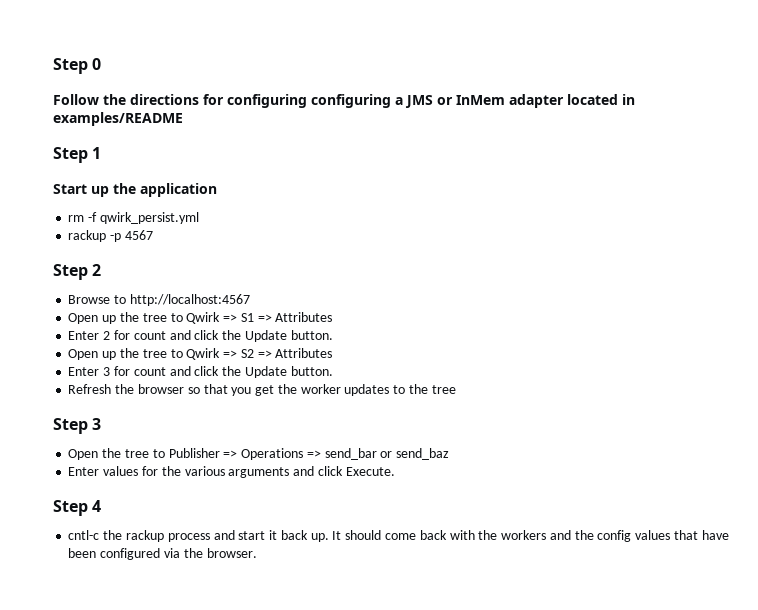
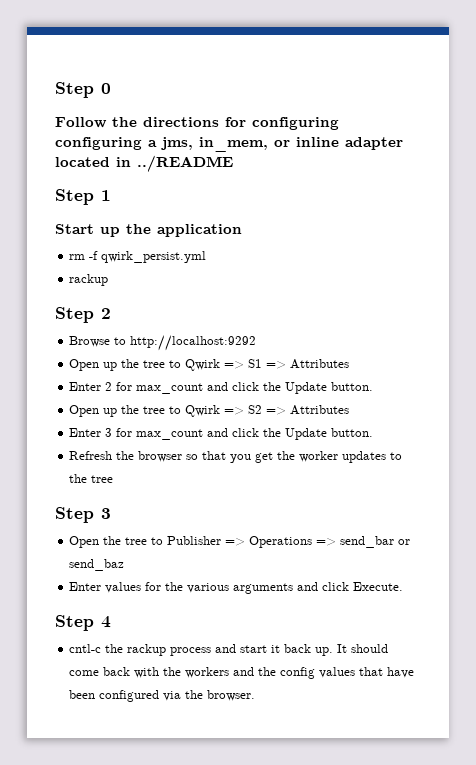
[405,95,505,108] JMS or InMem -> [161,137,339,152] jms, in_mem, or inline
[53,112,183,126] examples/README -> [137,155,233,172] ../README
[110,230,153,242] -p 4567 -> (109, 280) none
[129,294,250,306] http://localhost:4567 -> [130,335,257,351] http://localhost:9292
[133,331,166,340] count -> [136,383,204,394] max_count
[133,367,166,376] count -> [136,429,204,440] max_count

